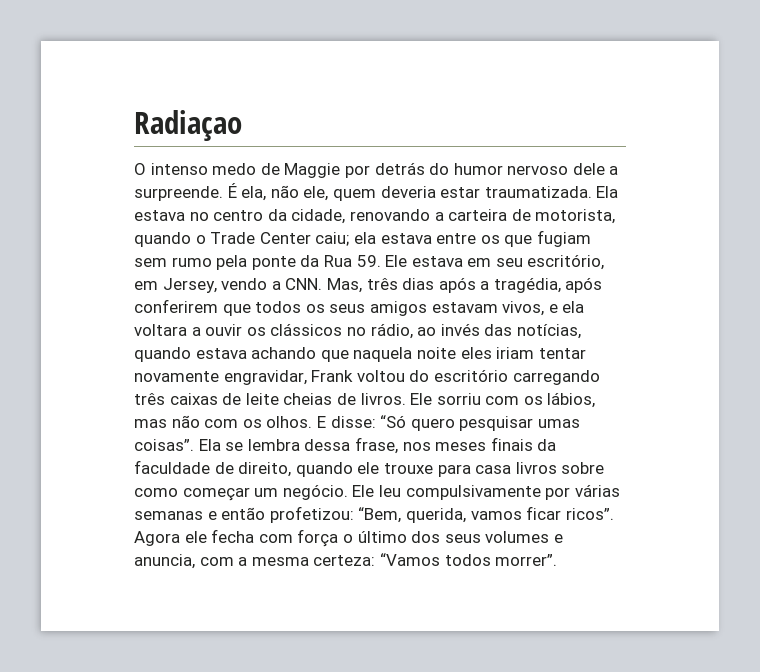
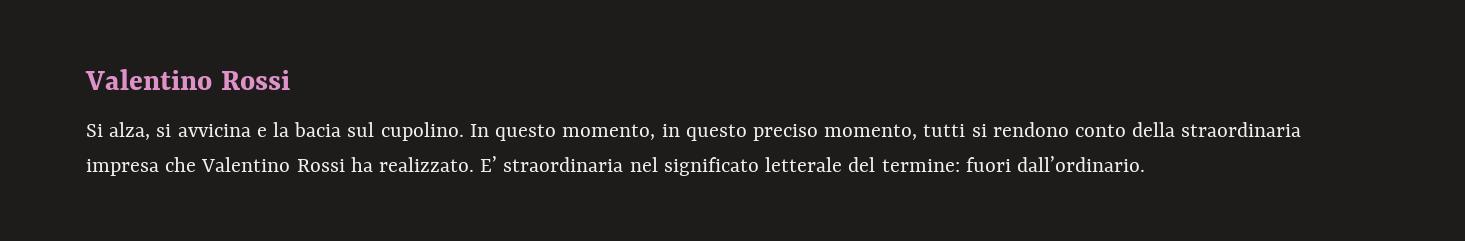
[134,110,242,141] [134,162,619,178] [134,183,619,201] [134,209,616,224] [134,230,591,247] [134,254,605,270] [134,277,603,293] [134,299,585,316] [134,323,581,339] [134,347,586,362] [134,369,600,385] [134,392,596,408] [134,415,580,431] [134,437,557,454] [134,460,605,477] [134,484,620,501] [134,506,614,523] [134,529,563,547] [134,553,558,569] Radiaçao // O intenso medo de Maggie por detrás do humor nervoso dele a surpreende. É ela, não ele, quem deveria estar traumatizada. Ela estava no centro da cidade, renovando a carteira de motorista, quando o Trade Center caiu; ela estava entre os que fugiam sem rumo pela ponte da Rua 59. Ele estava em seu escritório, em Jersey, vendo a CNN. Mas, três dias após a tragédia, após conferirem que todos os seus amigos estavam vivos, e ela voltara a ouvir os clássicos no rádio, ao invés das notícias, quando estava achando que naquela noite eles iriam tentar novamente engravidar, Frank voltou do escritório carregando três caixas de leite cheias de livros. Ele sorriu com os lábios, mas não com os olhos. E disse: “Só quero pesquisar umas coisas”. Ela se lembra dessa frase, nos meses finais da faculdade de direito, quando ele trouxe para casa livros sobre como começar um negócio. Ele leu compulsivamente por várias semanas e então profetizou: “Bem, querida, vamos ficar ricos”. Agora ele fecha com força o último dos seus volumes e anuncia, com a mesma certeza: “Vamos todos morrer”. -> [85,69,290,90] [86,122,1302,141] [86,156,1145,176] Valentino Rossi // Si alza, si avvicina e la bacia sul cupolino. In questo momento, in questo preciso momento, tutti si rendono conto della straordinaria impresa che Valentino Rossi ha realizzato. E’ straordinaria nel significato letterale del termine: fuori dall’ordinario.

